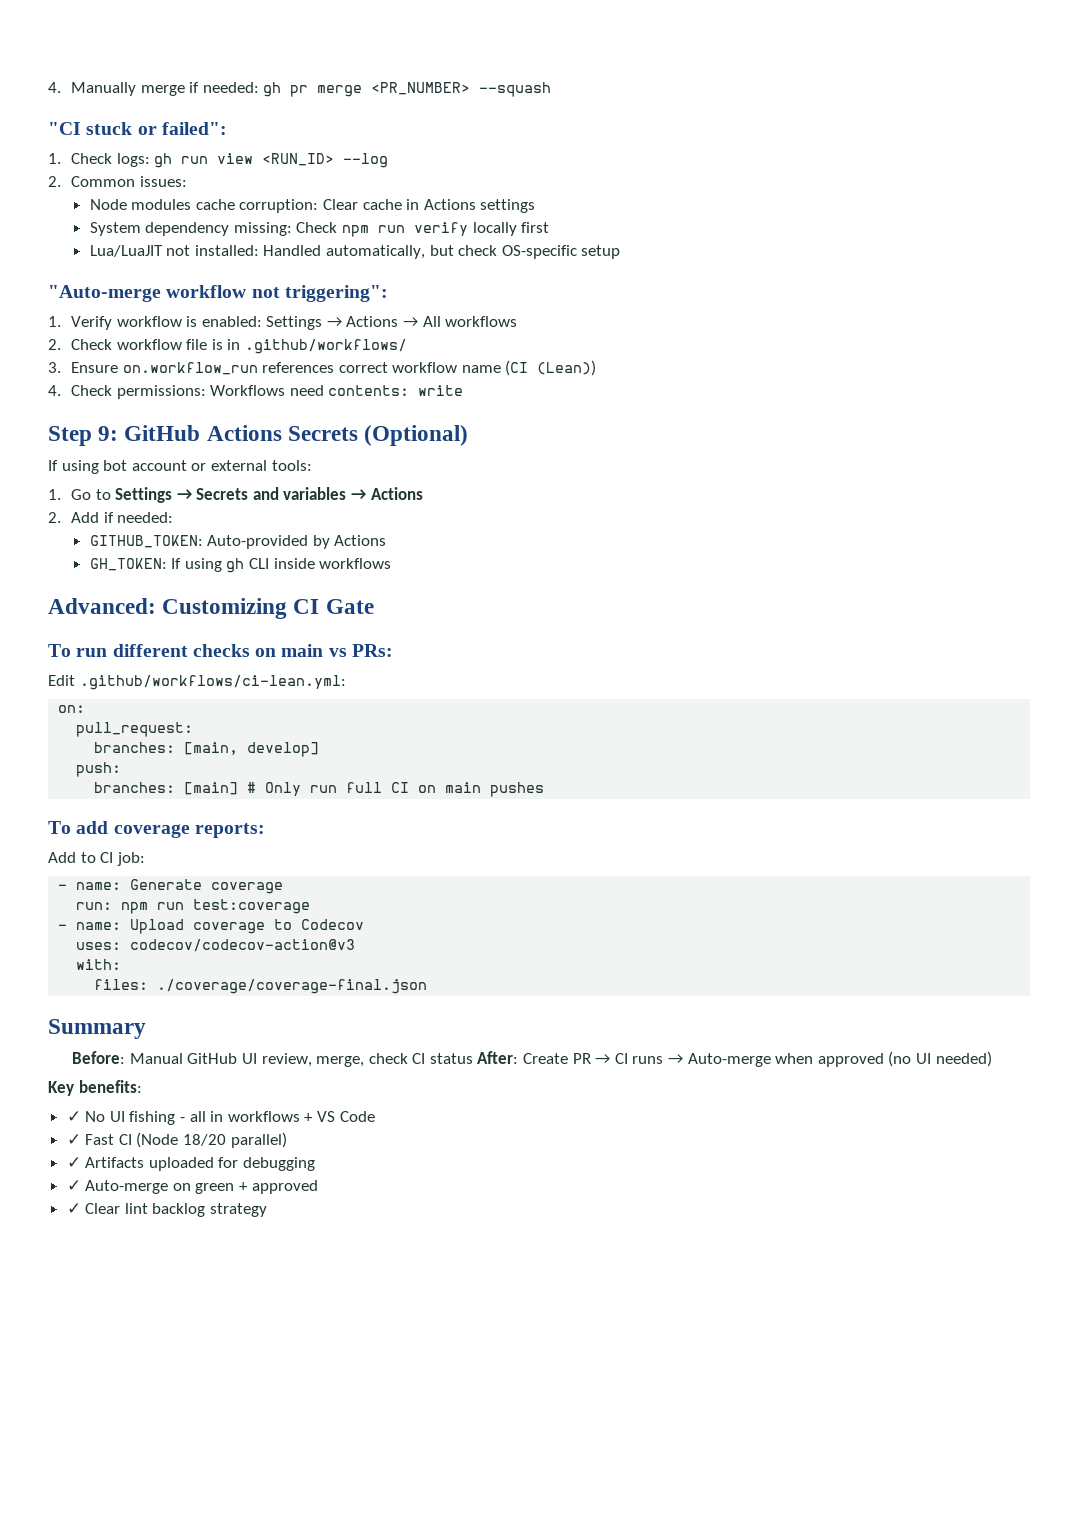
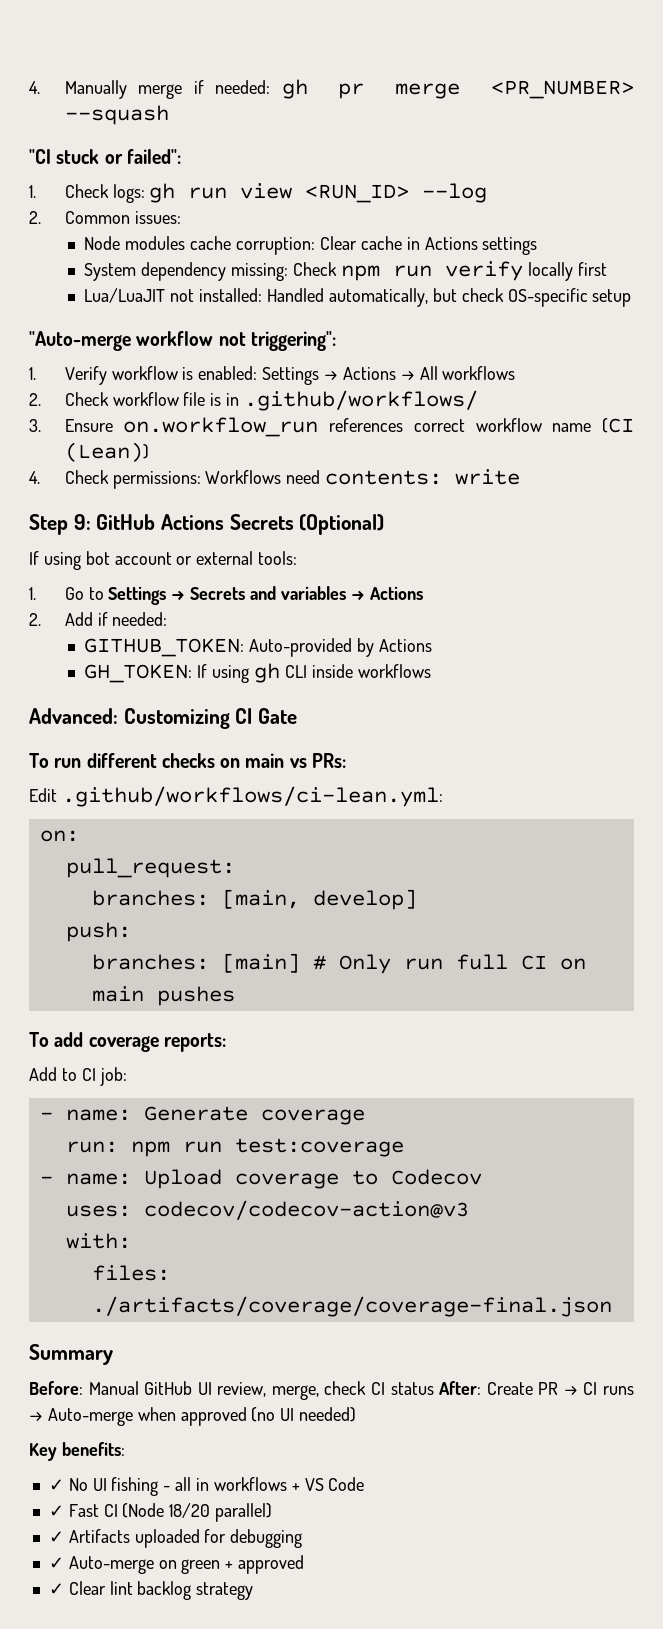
[157,979,428,994] ./coverage/coverage-final.json -> [91,1296,612,1317] ./artifacts/coverage/coverage-final.json

